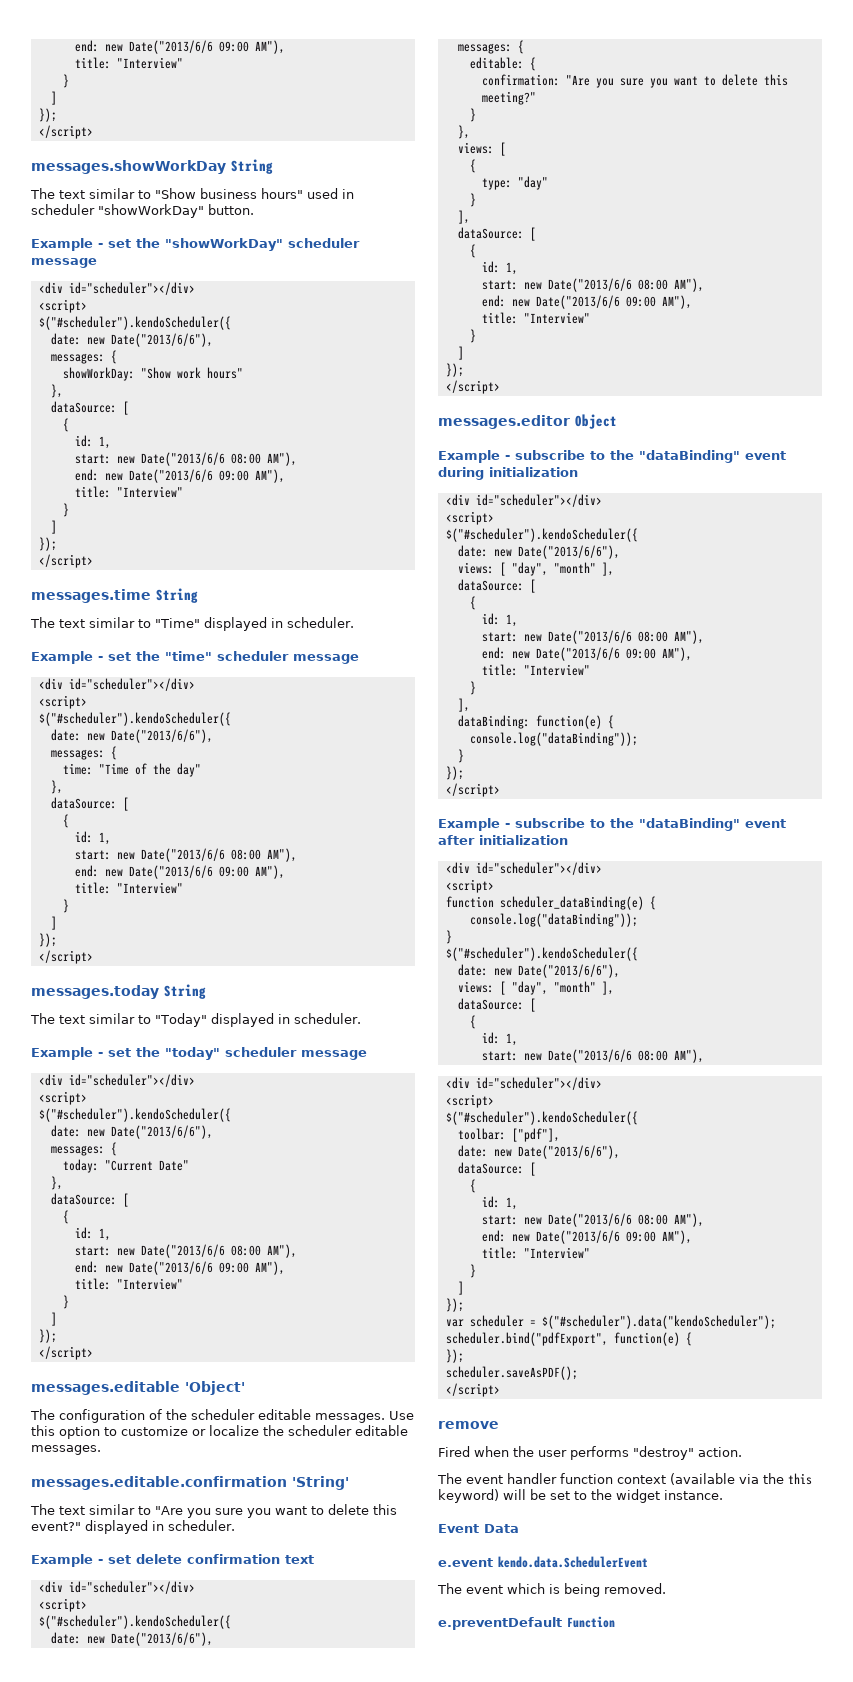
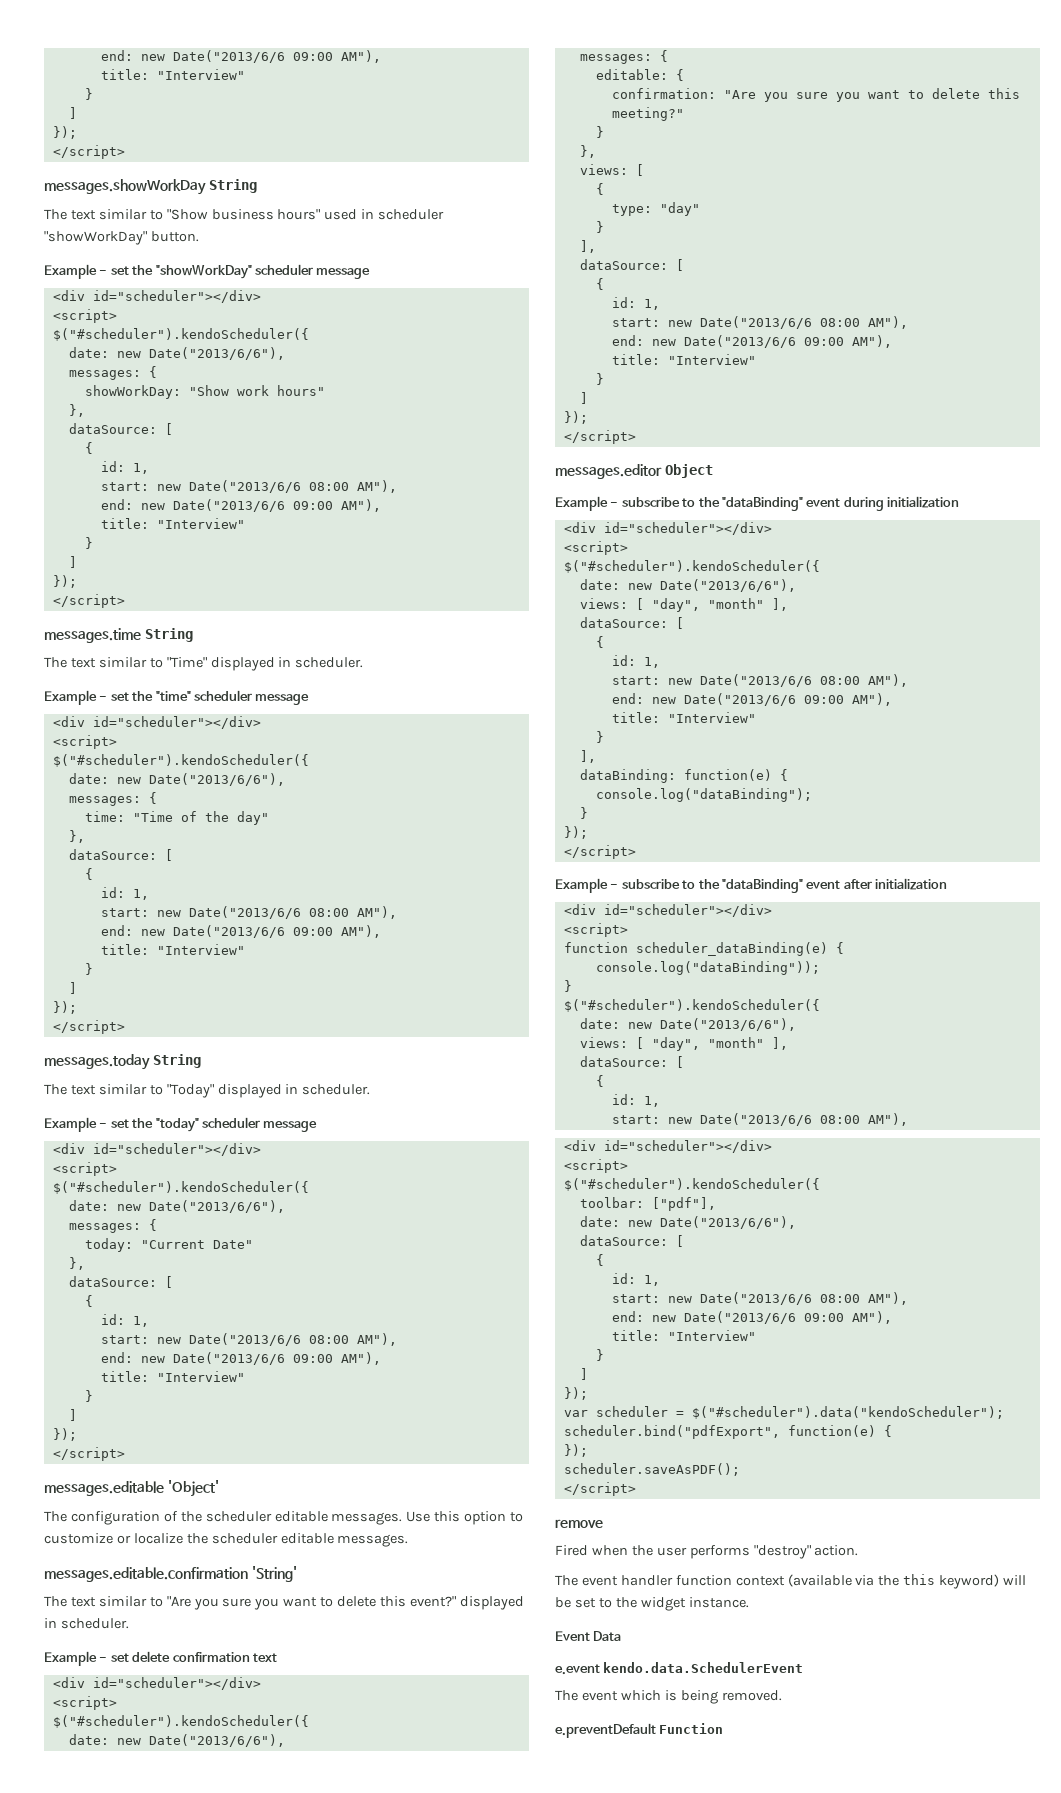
[469,732,638,746] console.log("dataBinding")); -> [595,788,812,802] console.log("dataBinding");

